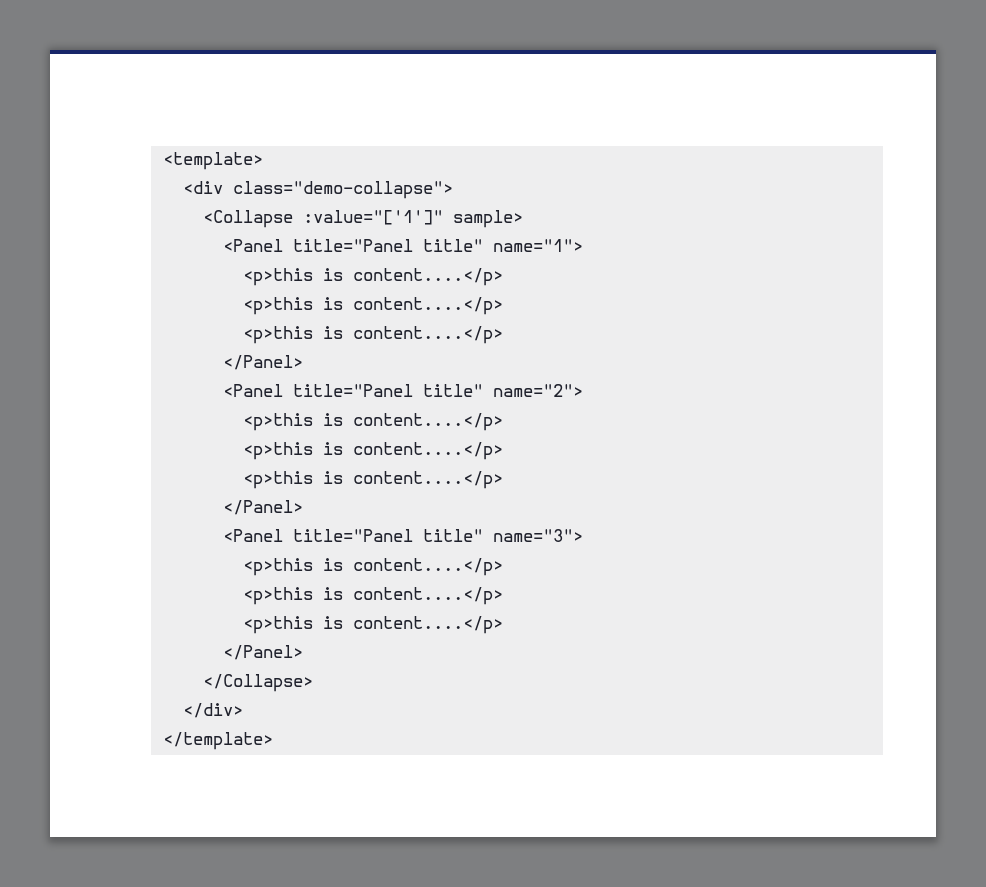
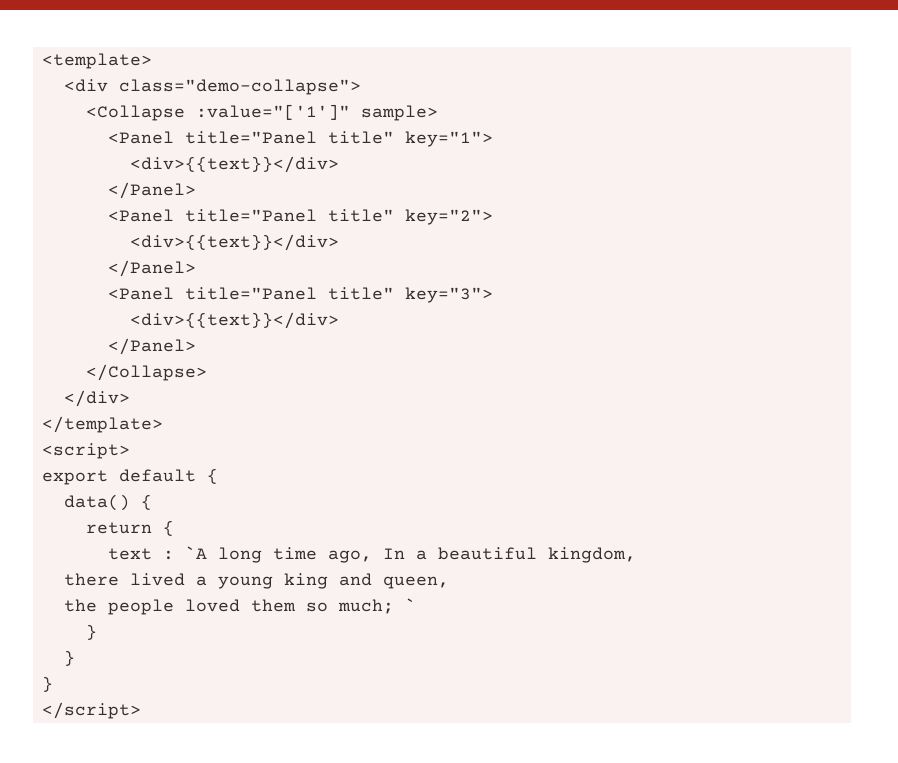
[493,239,583,252] [243,268,503,286] [243,297,503,315] [243,326,503,344] [223,355,303,370] [223,384,583,397] [243,413,503,431] [243,442,503,460] [243,471,503,489] [223,500,303,515] [223,529,583,542] [243,558,503,576] [243,587,503,605] [243,616,503,634] [223,645,303,660] [203,674,313,692] [183,703,243,718] [163,732,273,750] name="1"> // <p>this is content....</p> // <p>this is content....</p> // <p>this is content....</p> // </Panel> // <Panel title="Panel title" name="2"> // <p>this is content....</p> // <p>this is content....</p> // <p>this is content....</p> // </Panel> // <Panel title="Panel title" name="3"> // <p>this is content....</p> // <p>this is content....</p> // <p>this is content....</p> // </Panel> // </Collapse> // </div> // </template> -> [404,131,493,147] [129,156,339,173] [107,182,196,199] [107,209,493,225] [129,234,339,251] [107,260,196,277] [107,287,493,303] [129,312,339,329] [107,338,196,355] [85,364,207,381] [63,390,130,407] [41,416,163,433] [41,443,130,459] [41,468,218,485] [63,494,152,511] [85,520,174,536] [107,546,636,563] [63,573,449,589] [63,598,416,615] [85,624,97,640] [63,650,75,666] [41,676,53,692] [41,702,141,719] key="1"> // <div>{{text}}</div> // </Panel> // <Panel title="Panel title" key="2"> // <div>{{text}}</div> // </Panel> // <Panel title="Panel title" key="3"> // <div>{{text}}</div> // </Panel> // </Collapse> // </div> // </template> // <script> // export default { // data() { // return { // text : `A long time ago, In a beautiful kingdom, // there lived a young king and queen, // the people loved them so much; ` // } // } // } // </script>

